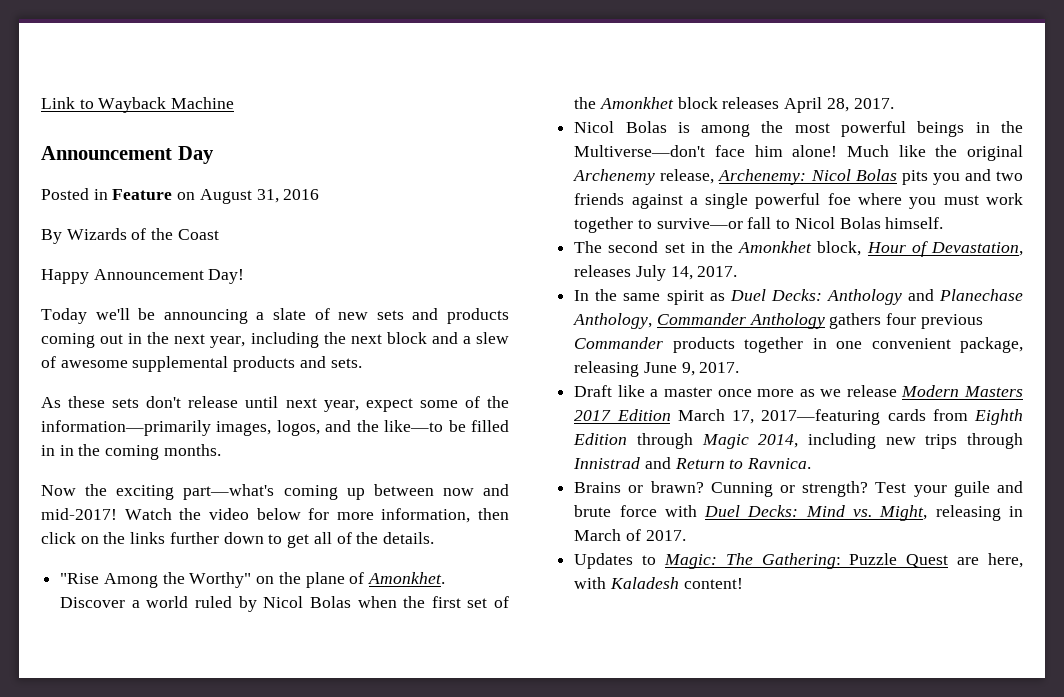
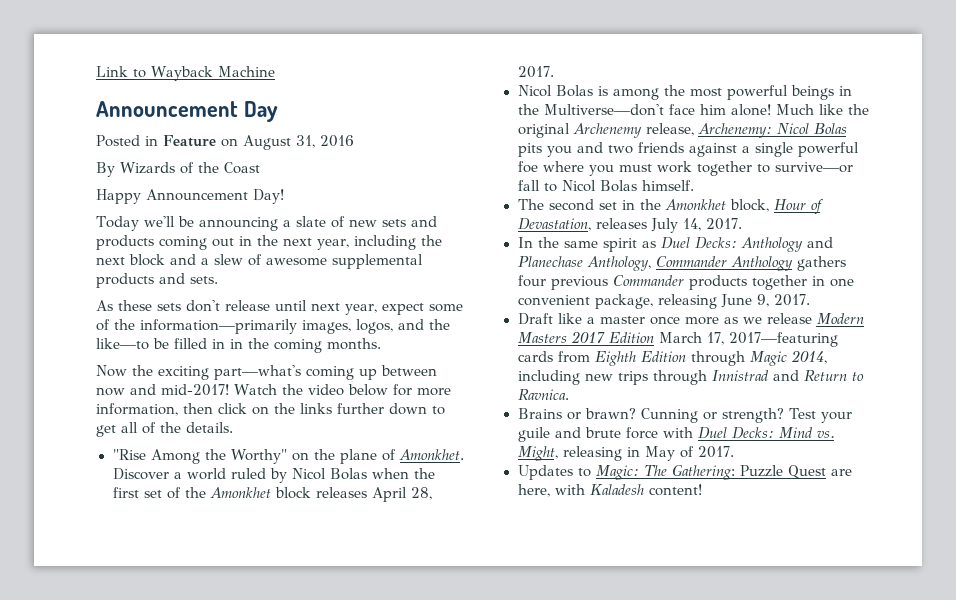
[574,529,622,541] March -> [644,446,675,461] May

